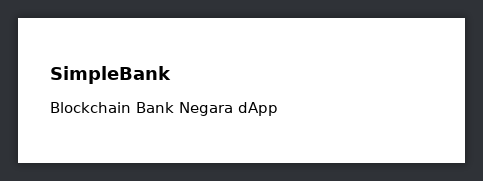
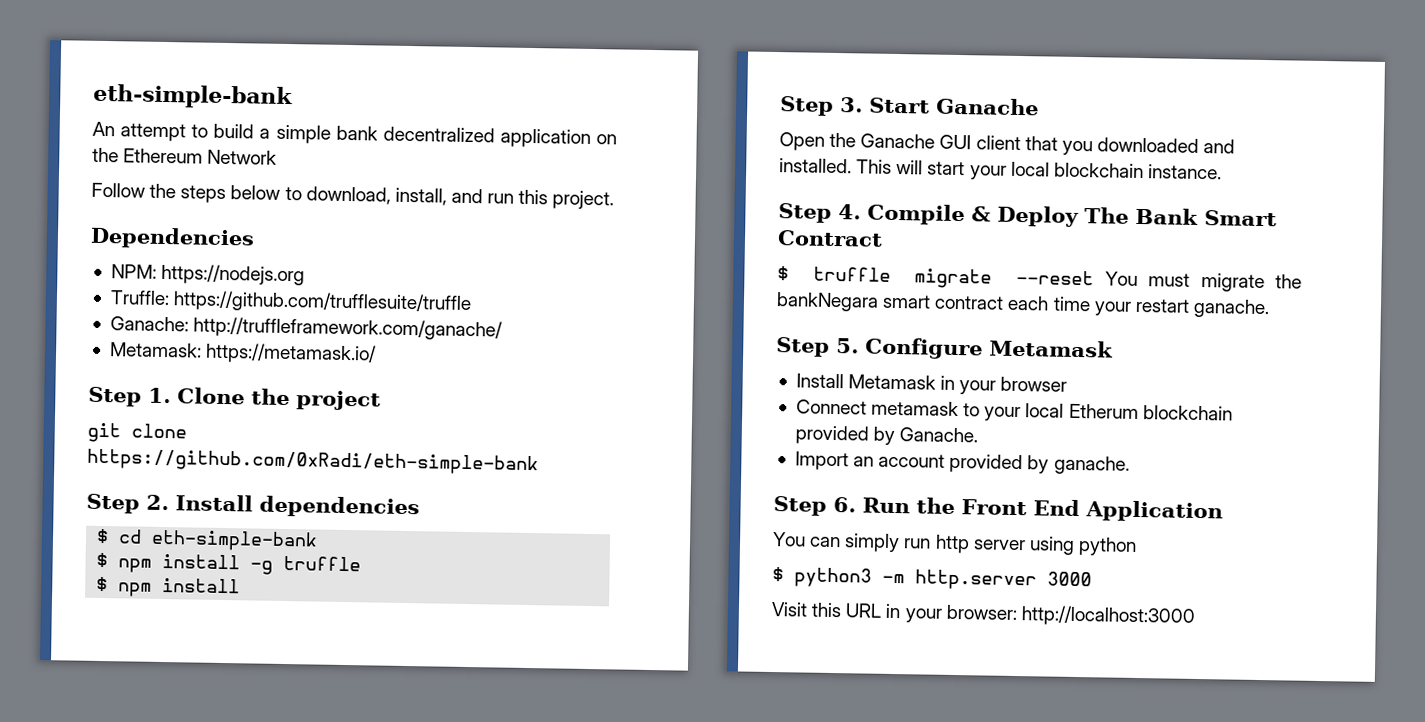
[50,66,171,84] [50,102,278,116] SimpleBank // Blockchain Bank Negara dApp -> [93,83,293,110] [92,121,618,148] [92,147,278,165] [91,182,615,210] [90,226,255,250] [110,263,306,286] [109,290,473,315] [109,316,504,341] [108,342,378,365] [88,386,381,411] [87,422,187,443] [87,448,539,476] [86,493,420,519] [96,528,319,552] [96,552,362,575] [96,576,241,597] [780,96,1039,116] [779,132,1236,156] [779,158,1222,180] [778,203,1277,227] [777,230,883,247] [777,266,1302,293] [776,292,1270,319] [776,337,1113,360] [795,373,1068,395] [795,399,1233,422] [794,425,979,446] [794,451,1130,475] [773,496,1223,523] [772,532,1137,556] [772,567,1092,591] [771,602,1196,627] eth-simple-bank // An attempt to build a simple bank decentralized application on the Ethereum Network // Follow the steps below to download, install, and run this project. // Dependencies // NPM: https://nodejs.org // Truffle: https://github.com/trufflesuite/truffle // Ganache: http://truffleframework.com/ganache/ // Metamask: https://metamask.io/ // Step 1. Clone the project // git clone https://github.com/0xRadi/eth-simple-bank // Step 2. Install dependencies // $ cd eth-simple-bank // $ npm install -g truffle // $ npm install // Step 3. Start Ganache // Open the Ganache GUI client that you downloaded and installed. This will start your local blockchain instance. // Step 4. Compile & Deploy The Bank Smart Contract // $ truffle migrate --reset You must migrate the bankNegara smart contract each time your restart ganache. // Step 5. Configure Metamask // Install Metamask in your browser // Connect metamask to your local Etherum blockchain provided by Ganache. // Import an account provided by ganache. // Step 6. Run the Front End Application // You can simply run http server using python // $ python3 -m http.server 3000 // Visit this URL in your browser: http://localhost:3000

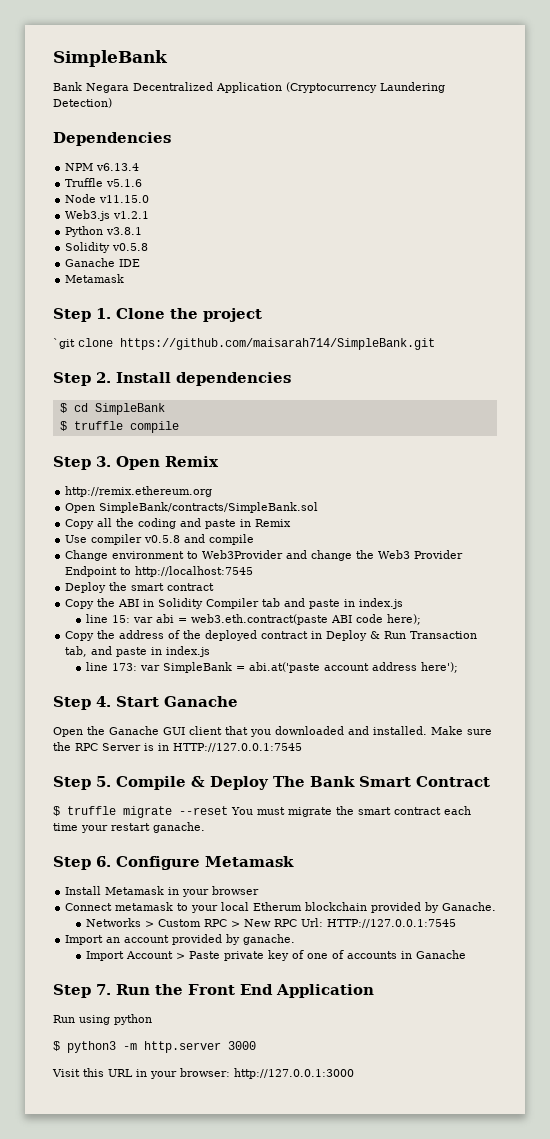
[93,83,293,110] [92,121,618,148] [92,147,278,165] [91,182,615,210] [90,226,255,250] [110,263,306,286] [109,290,473,315] [109,316,504,341] [108,342,378,365] eth-simple-bank // An attempt to build a simple bank decentralized application on the Ethereum Network // Follow the steps below to download, install, and run this project. // Dependencies // NPM: https://nodejs.org // Truffle: https://github.com/trufflesuite/truffle // Ganache: http://truffleframework.com/ganache/ // Metamask: https://metamask.io/ -> [53,50,168,67] [53,82,445,93] [53,98,112,108] [53,132,171,146] [65,163,140,171] [65,178,143,187] [65,194,150,203] [65,210,150,221] [65,226,143,237] [65,242,149,253] [65,258,141,267] [65,274,125,283] SimpleBank // Bank Negara Decentralized Application (Cryptocurrency Laundering Detection) // Dependencies // NPM v6.13.4 // Truffle v5.1.6 // Node v11.15.0 // Web3.js v1.2.1 // Python v3.8.1 // Solidity v0.5.8 // Ganache IDE // Metamask
[87,422,187,443] [87,448,539,476] git clone https://github.com/0xRadi/eth-simple-bank -> [53,338,435,350] `git clone https://github.com/maisarah714/SimpleBank.git
[151,529,319,552] [96,552,362,575] [96,576,241,597] [780,96,863,116] eth-simple-bank // $ npm install -g truffle // $ npm install // Step 3. -> [94,403,165,415] [59,421,179,433] [53,456,219,470] [65,486,213,497] [65,502,319,513] [65,518,292,529] [65,534,255,545] [65,550,464,561] [65,566,254,577] [65,582,215,593] [65,598,404,609] [85,614,421,625] [65,630,478,641] [65,646,211,657] [85,662,458,673] [53,696,111,710] SimpleBank // $ truffle compile // Step 3. Open Remix // http://remix.ethereum.org // Open SimpleBank/contracts/SimpleBank.sol // Copy all the coding and paste in Remix // Use compiler v0.5.8 and compile // Change environment to Web3Provider and change the Web3 Provider Endpoint to http://localhost:7545 // Deploy the smart contract // Copy the ABI in Solidity Compiler tab and paste in index.js // line 15: var abi = web3.eth.contract(paste ABI code here); // Copy the address of the deployed contract in Deploy & Run Transaction tab, and paste in index.js // line 173: var SimpleBank = abi.at('paste account address here'); // Step 4.
[856,159,1222,180] [778,203,861,223] This will start your local blockchain instance. // Step 4. -> [431,726,492,735] [53,742,302,752] [53,776,111,790] Make sure the RPC Server is in HTTP://127.0.0.1:7545 // Step 5.
[776,292,879,312] bankNegara -> (354, 810) none
[836,338,859,354] 5. -> [96,856,111,867] 6.
(979, 435) none -> [85,918,456,928] // Networks > Custom RPC > New RPC Url: HTTP://127.0.0.1:7545
[773,496,856,516] // Step 6. -> [85,950,466,961] [53,984,111,998] // Import Account > Paste private key of one of accounts in Ganache // Step 7.
[772,532,1026,554] You can simply run http server -> [53,1015,75,1023] Run
[1020,605,1196,627] http://localhost:3000 -> [234,1068,354,1079] http://127.0.0.1:3000

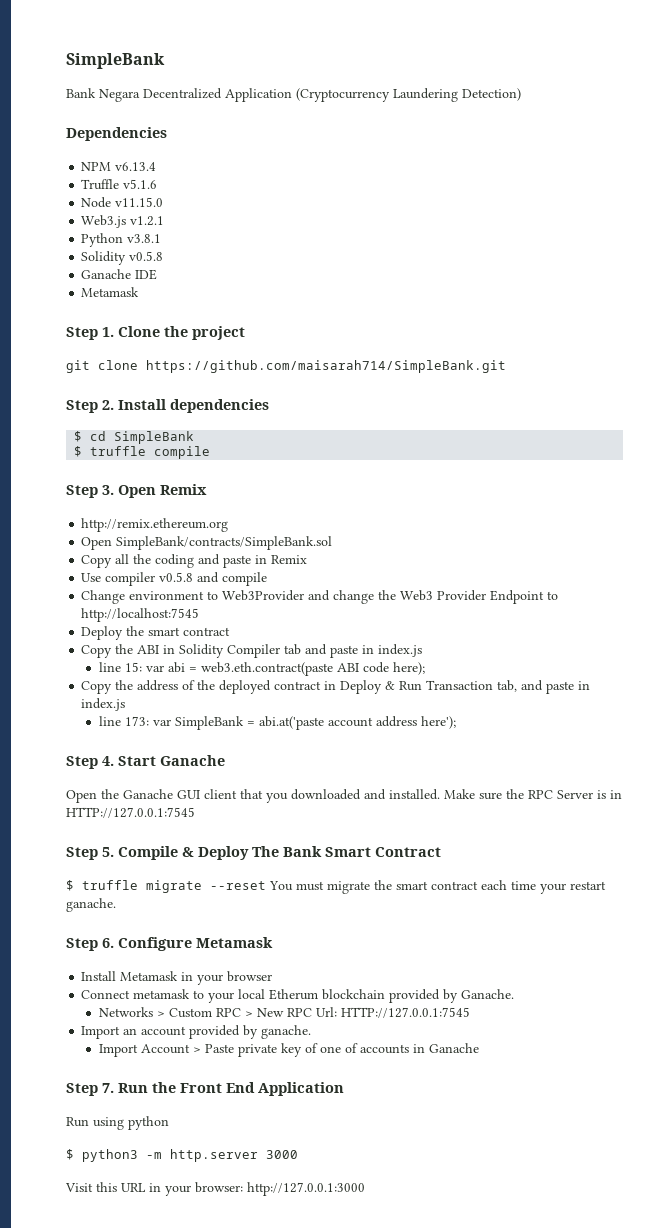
[53,338,75,349] `git -> [66,360,90,373] git

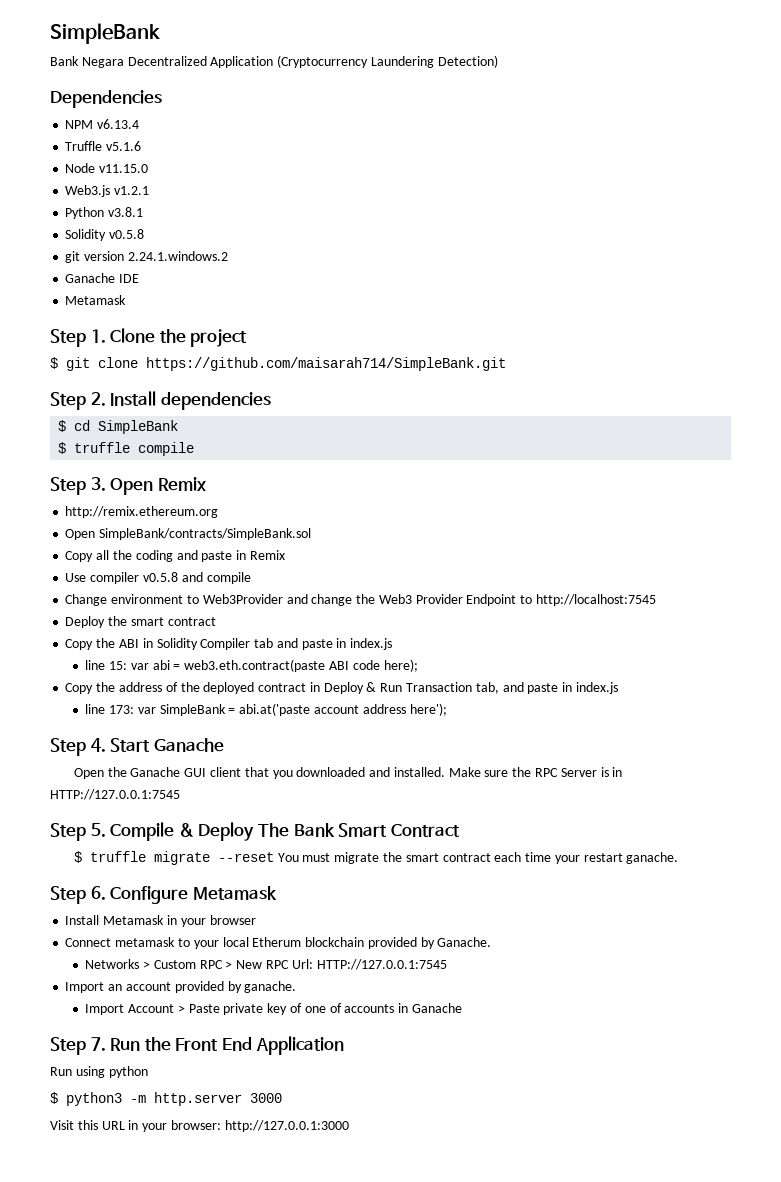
(164, 256) none -> [65,251,228,263] // git version 2.24.1.windows.2
(245, 333) none -> [50,357,58,369] $

